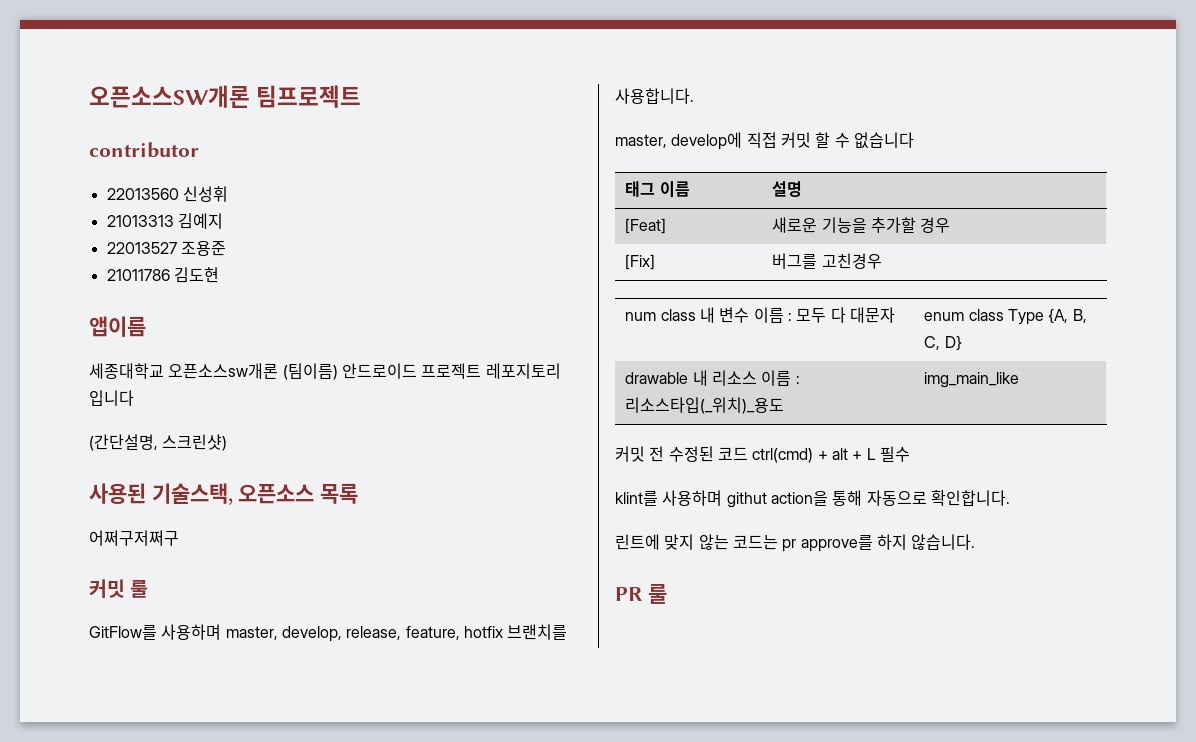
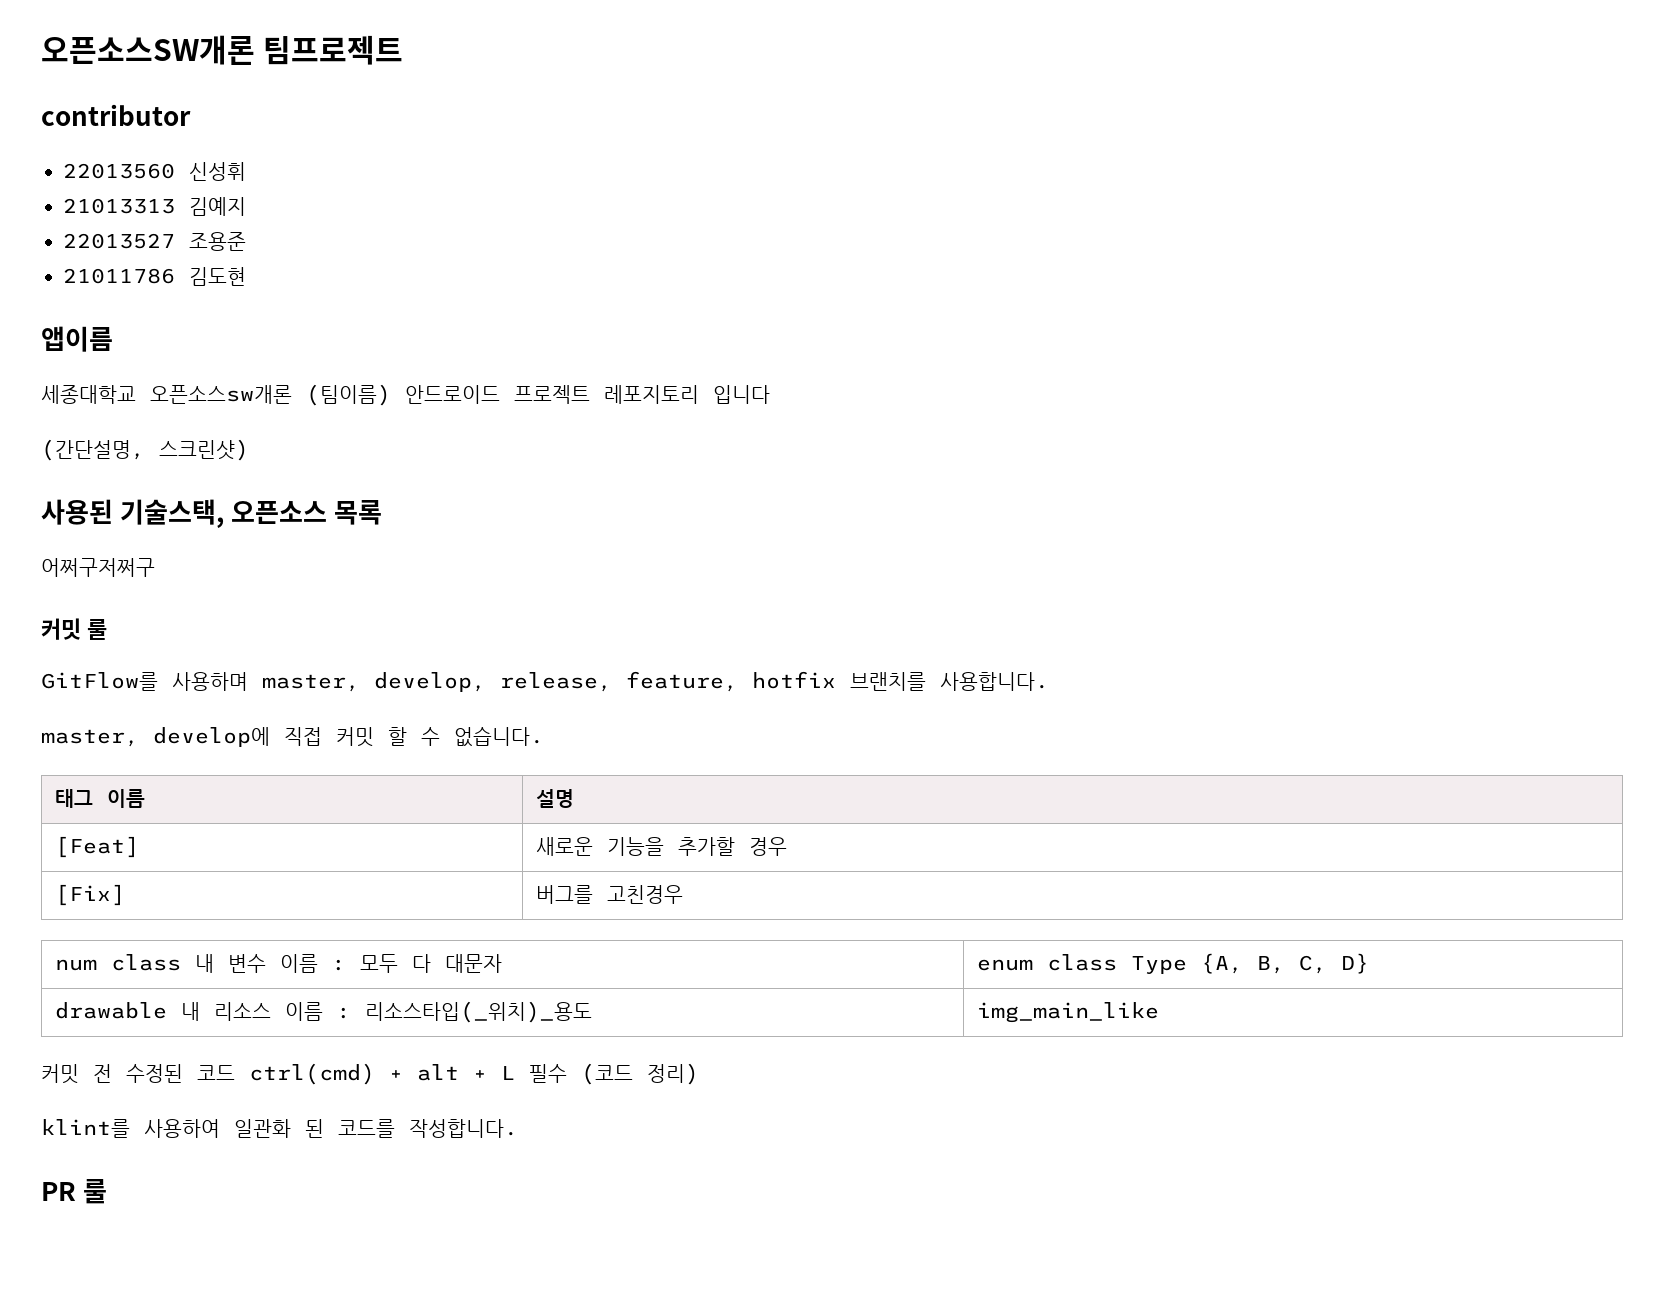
[853,132,914,149] 없습니다 -> [454,726,544,747] 없습니다.
(910, 454) none -> [581,1063,699,1085] (코드 정리)
[662,490,1010,508] [615,534,976,552] 사용하며 githut action을 통해 자동으로 확인합니다. // 린트에 맞지 않는 코드는 pr approve를 하지 않습니다. -> [144,1119,518,1138] 사용하여 일관화 된 코드를 작성합니다.

